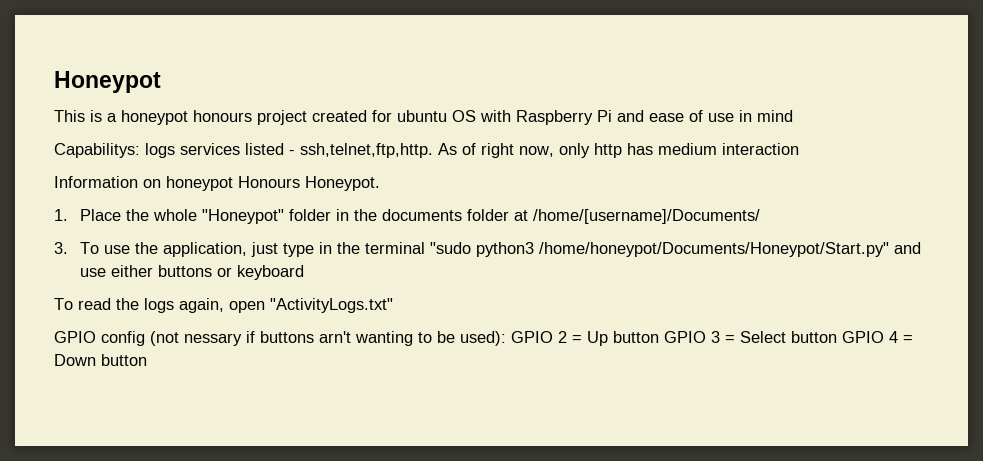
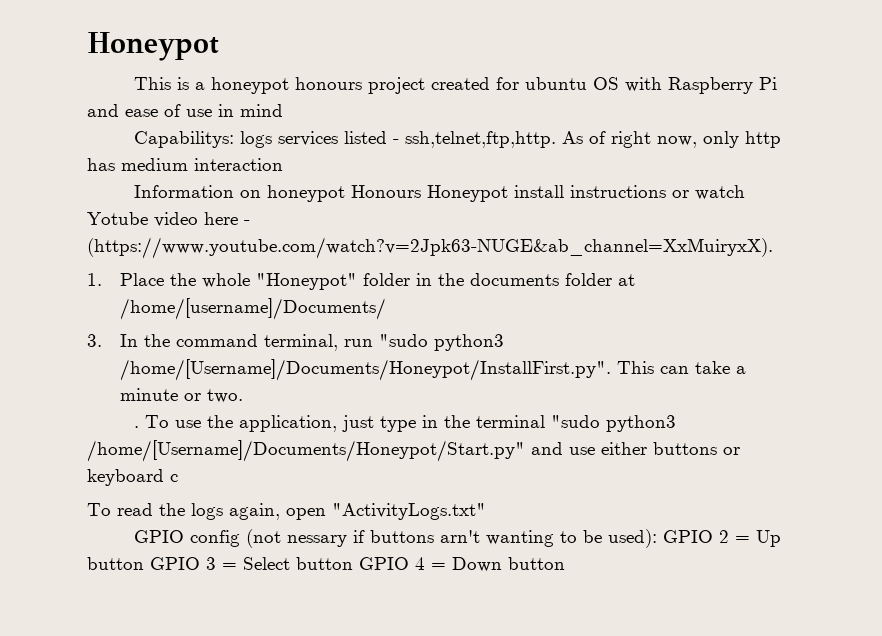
[305,176,380,191] Honeypot. -> [427,185,746,202] [87,212,250,227] [87,237,773,259] Honeypot install instructions or watch Yotube video here - (https://www.youtube.com/watch?v=2Jpk63-NUGE&ab_channel=XxMuiryxX).
(68, 248) none -> [119,334,504,351] [119,359,746,381] [119,388,243,403] [134,426,140,428] In the command terminal, run "sudo python3 /home/[Username]/Documents/Honeypot/InstallFirst.py". This can take a minute or two. // .
[538,242,889,257] /home/honeypot/Documents/Honeypot/Start.py" -> [87,440,525,462] /home/[Username]/Documents/Honeypot/Start.py"
(304, 272) none -> [170,474,178,482] c

